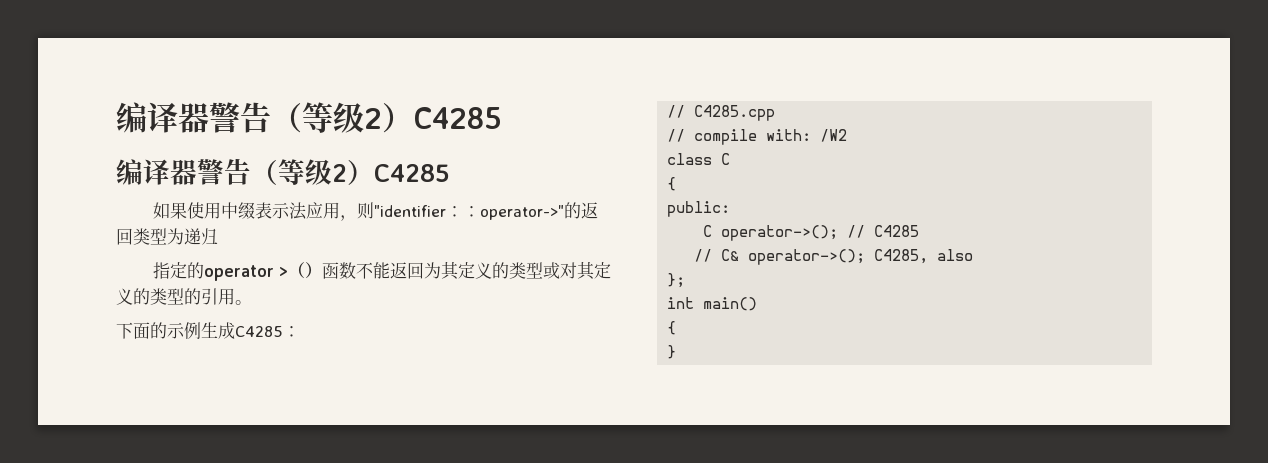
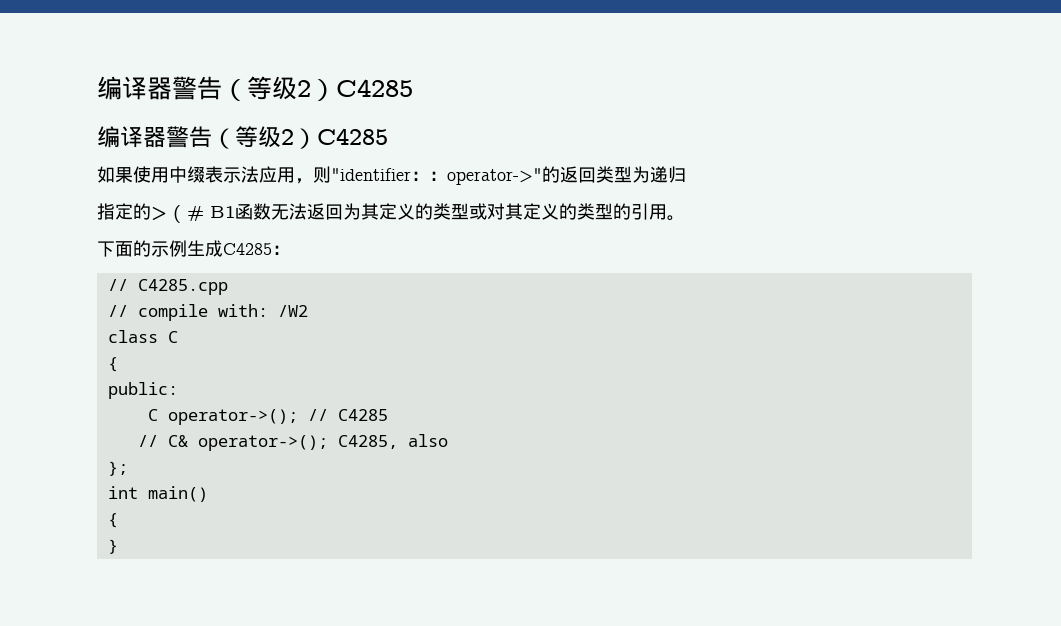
[203,262,390,281] operator >（）函数不能 -> [151,203,307,223] > ( # B1函数无法

